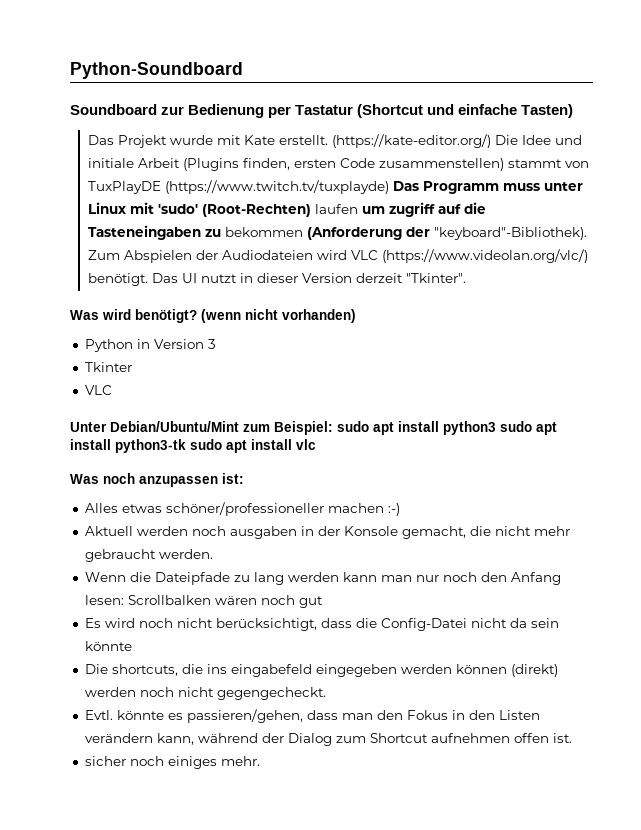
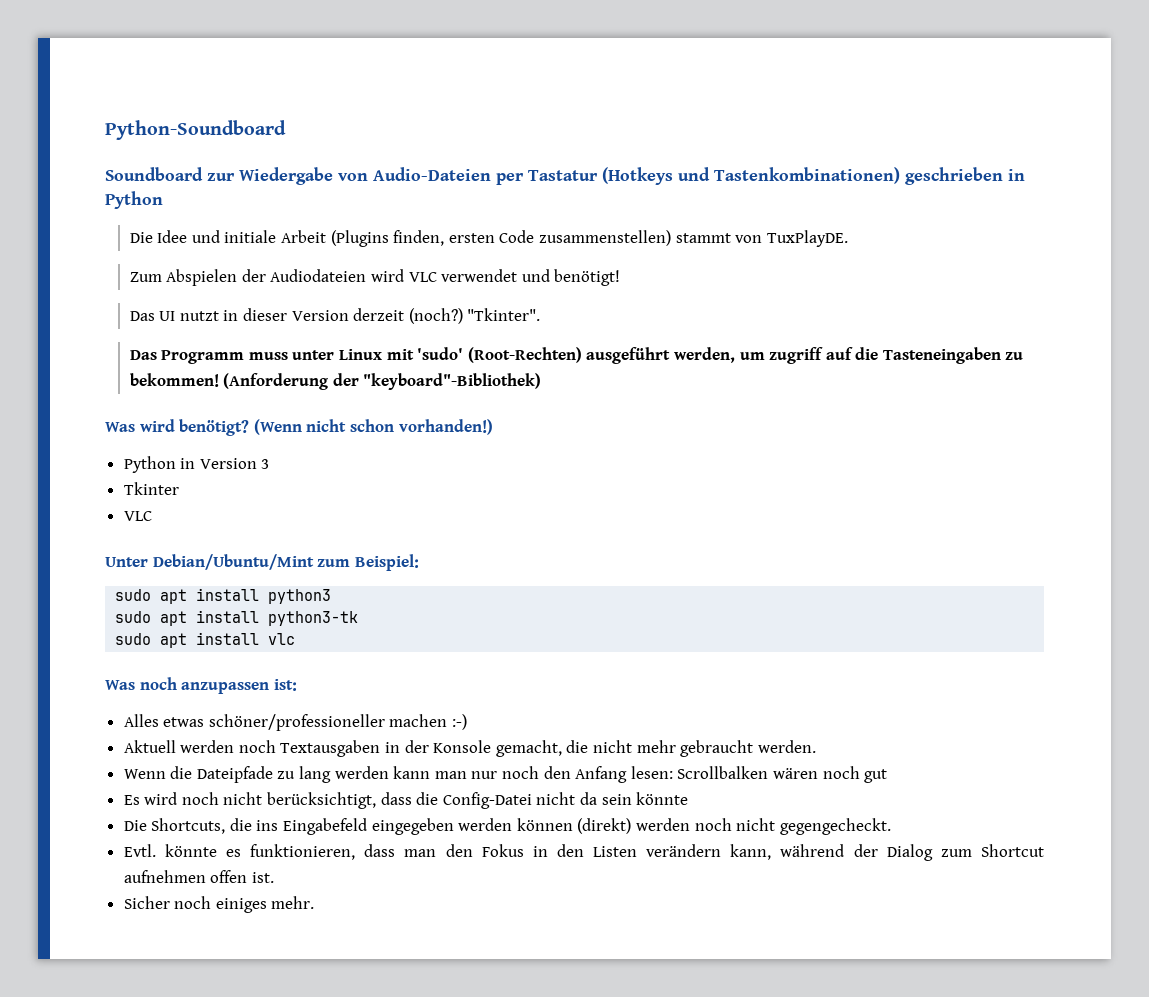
[188,104,574,118] [87,134,491,148] Bedienung per Tastatur (Shortcut und einfache Tasten) // Das Projekt wurde mit Kate erstellt. (https://kate-editor.org/) -> [239,167,1025,185] [105,191,163,209] Wiedergabe von Audio-Dateien per Tastatur (Hotkeys und Tastenkombinationen) geschrieben in Python //
[87,180,389,194] TuxPlayDE (https://www.twitch.tv/tuxplayde) -> [766,230,848,247] [129,269,621,286] [129,308,541,324] TuxPlayDE. // Zum Abspielen der Audiodateien wird VLC verwendet und benötigt! // Das UI nutzt in dieser Version derzeit (noch?) "Tkinter". //
[314,204,358,214] laufen -> [586,347,735,364] ausgeführt werden,
[224,227,303,237] bekommen -> [129,373,219,387] bekommen!
[433,227,587,240] [87,249,588,263] [87,273,466,286] "keyboard"-Bibliothek). Zum Abspielen der Audiodateien wird VLC (https://www.videolan.org/vlc/) benötigt. Das UI nutzt in dieser Version derzeit "Tkinter". -> [363,373,542,390] "keyboard"-Bibliothek)
[201,309,356,323] (wenn nicht vorhanden) -> [253,419,493,435] (Wenn nicht schon vorhanden!)
(333, 428) none -> (419, 562) //
(496, 428) none -> (332, 596) //
(186, 446) none -> (359, 618) //
[229,526,297,539] ausgaben -> [280,740,381,757] Textausgaben
[111,664,178,676] shortcuts, -> [151,818,226,834] Shortcuts,
[230,664,312,677] eingabefeld -> [283,818,368,835] Eingabefeld
[186,709,303,723] passieren/gehen, -> [250,844,356,860] funktionieren,
[84,756,126,766] sicher -> [123,896,170,909] Sicher

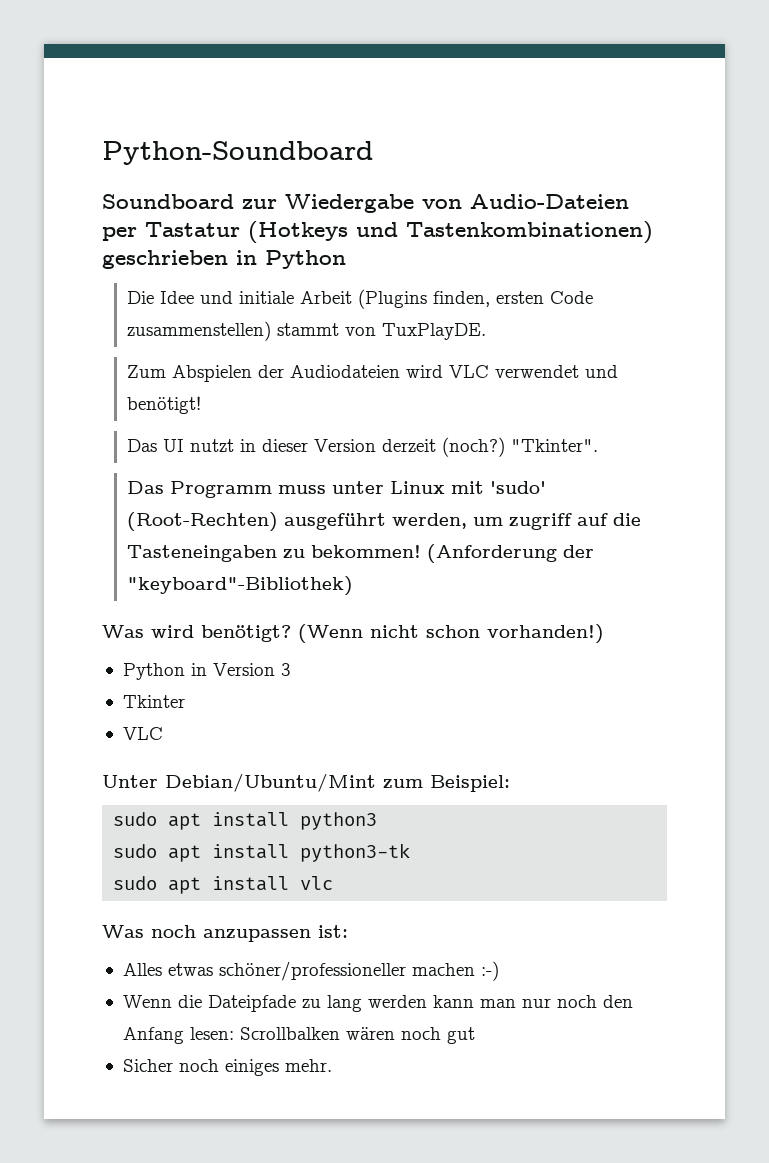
[123,740,816,757] // Aktuell werden noch Textausgaben in der Konsole gemacht, die nicht mehr gebraucht werden. -> (499, 971) none
[123,792,689,809] [123,818,891,835] [123,844,1044,861] [123,870,274,883] // Es wird noch nicht berücksichtigt, dass die Config-Datei nicht da sein könnte // Die Shortcuts, die ins Eingabefeld eingegeben werden können (direkt) werden noch nicht gegengecheckt. // Evtl. könnte es funktionieren, dass man den Fokus in den Listen verändern kann, während der Dialog zum Shortcut aufnehmen offen ist. -> (475, 1035) none

